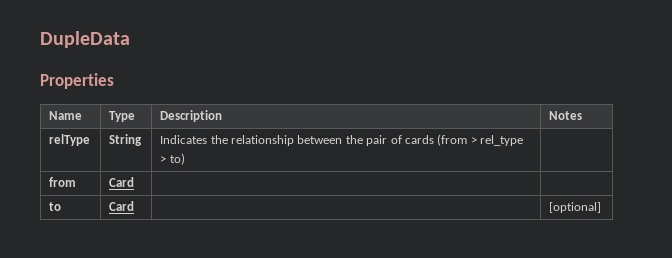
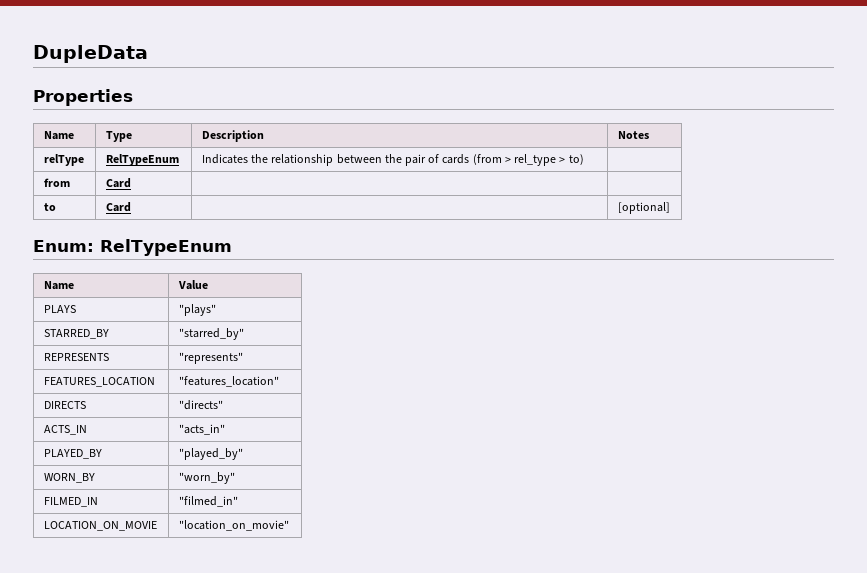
[109,134,143,146] String -> [105,154,179,166] RelTypeEnum
(602, 207) none -> [33,239,232,256] [43,281,74,290] [177,280,208,290] [43,305,76,313] [178,304,216,316] [43,329,109,339] [178,328,244,340] [43,353,109,361] [178,352,243,364] [43,377,155,387] [178,376,279,387] [43,401,86,409] [178,400,223,410] [43,425,87,435] [178,424,225,435] [43,449,102,459] [178,448,243,460] [43,473,95,483] [178,472,235,484] [43,497,98,507] [178,496,238,507] [43,521,157,531] [178,520,289,531] // Enum: RelTypeEnum // Name | Value // PLAYS | "plays" // STARRED_BY | "starred_by" // REPRESENTS | "represents" // FEATURES_LOCATION | "features_location" // DIRECTS | "directs" // ACTS_IN | "acts_in" // PLAYED_BY | "played_by" // WORN_BY | "worn_by" // FILMED_IN | "filmed_in" // LOCATION_ON_MOVIE | "location_on_movie"

